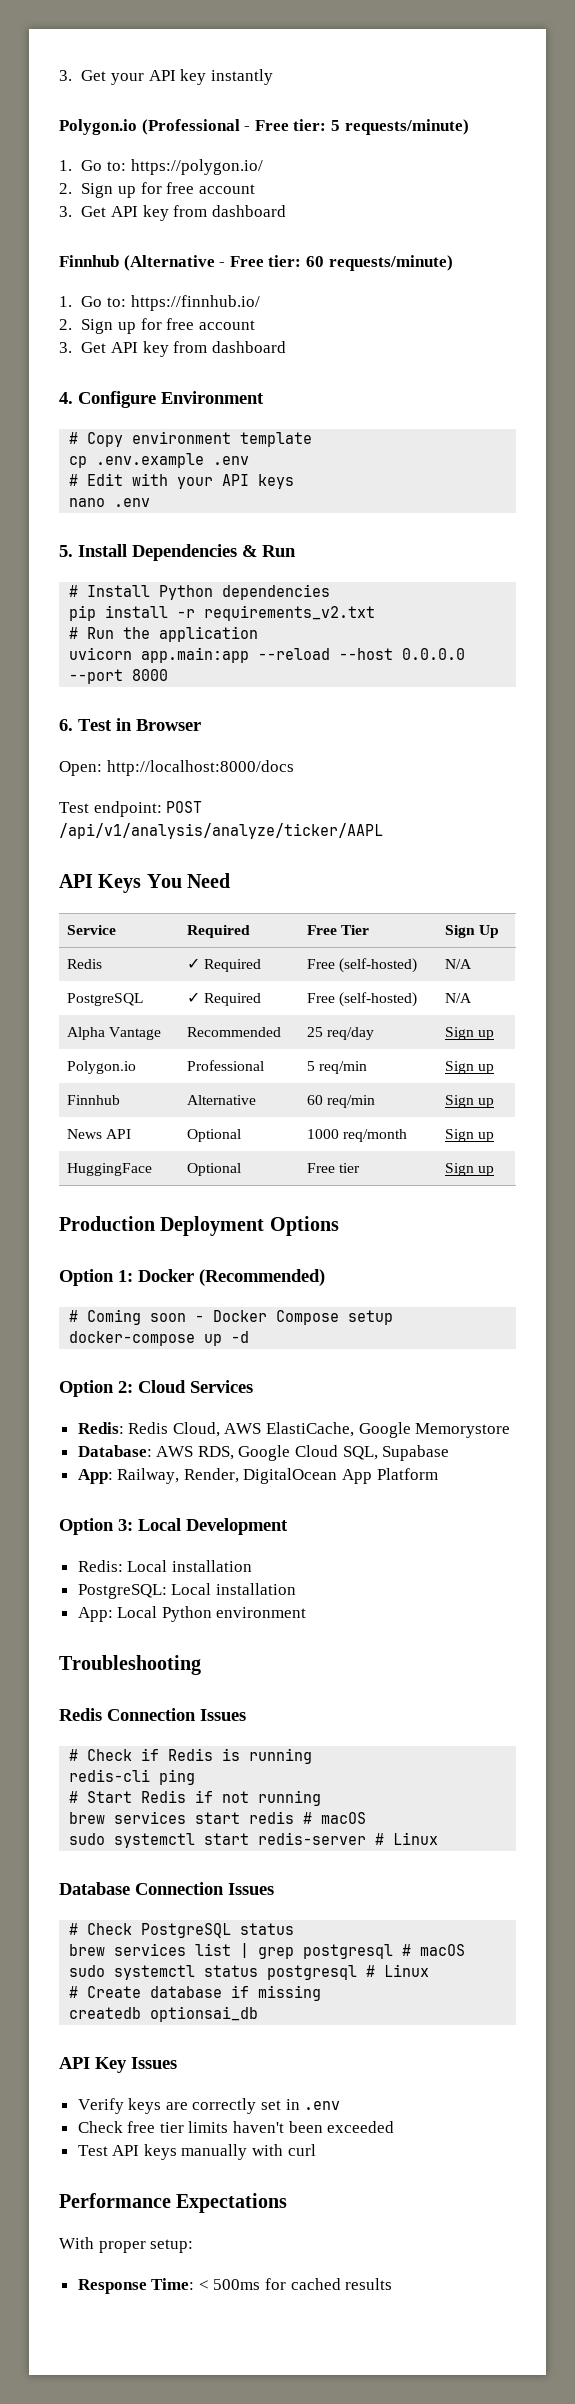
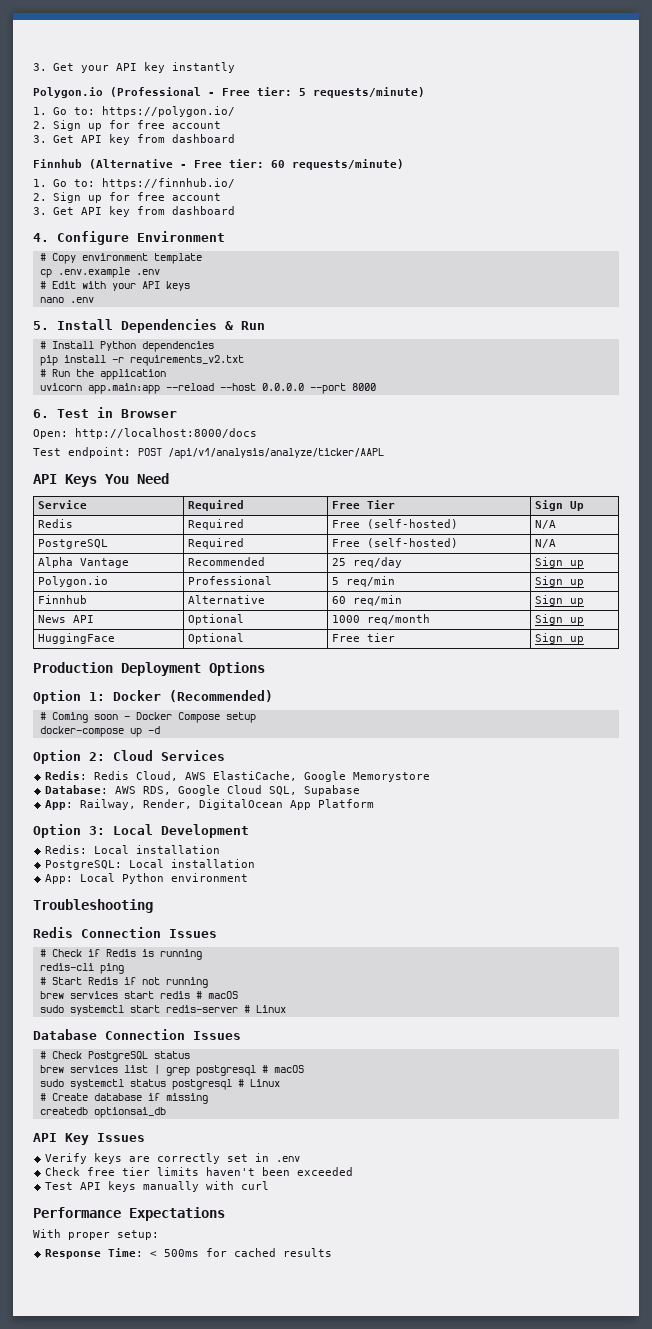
[186,958,200,969] ✓ -> (74, 523) none
[186,992,200,1003] ✓ -> (109, 544) none

